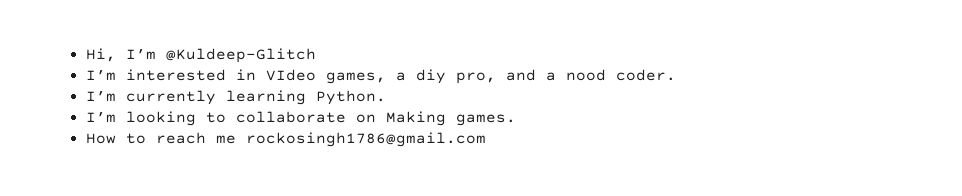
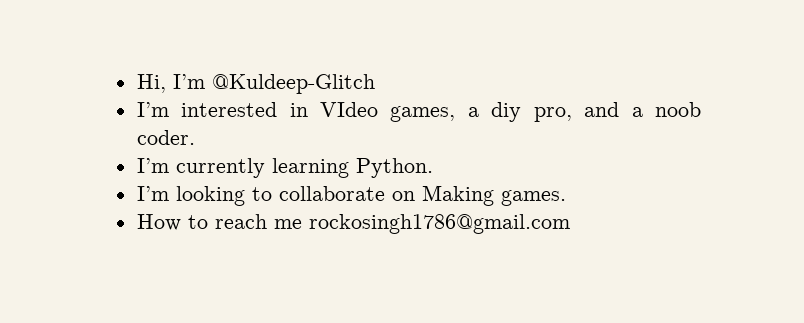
[565,69,606,81] nood -> [655,102,701,117] noob

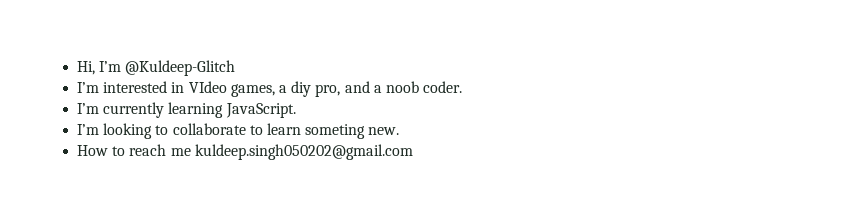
[355,158,433,178] Python. -> [225,103,296,118] JavaScript.
[391,185,566,206] on Making games. -> [249,123,400,139] to learn someting new.
[308,214,570,234] rockosingh1786@gmail.com -> [194,144,413,160] kuldeep.singh050202@gmail.com

